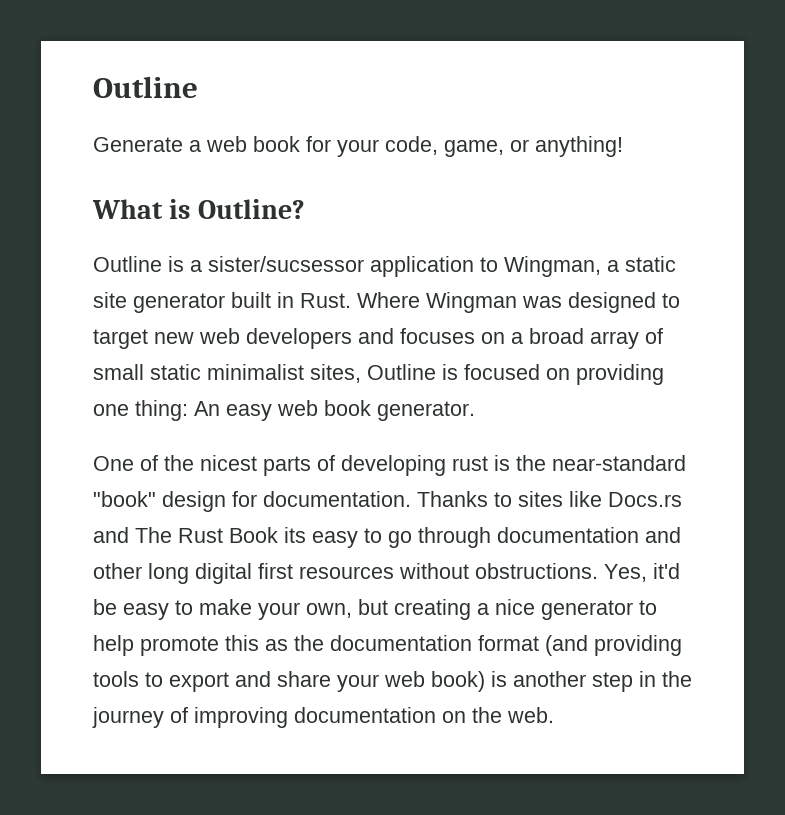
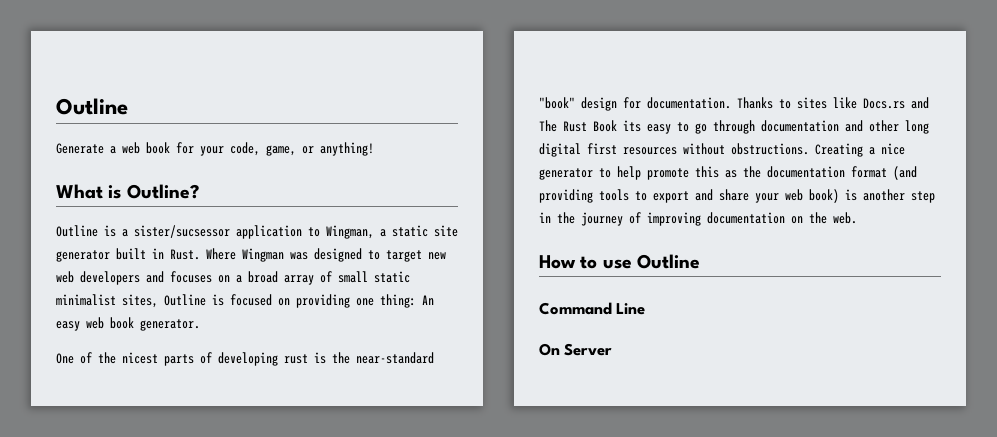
[604,563,680,582] [93,599,471,620] Yes, it'd be easy to make your own, but creating -> [815,143,863,157] Creating
(554, 715) none -> [539,254,700,269] [539,302,646,315] [539,343,613,356] // How to use Outline // Command Line // On Server

